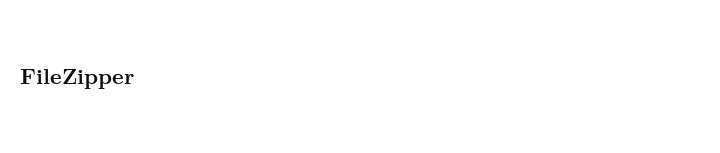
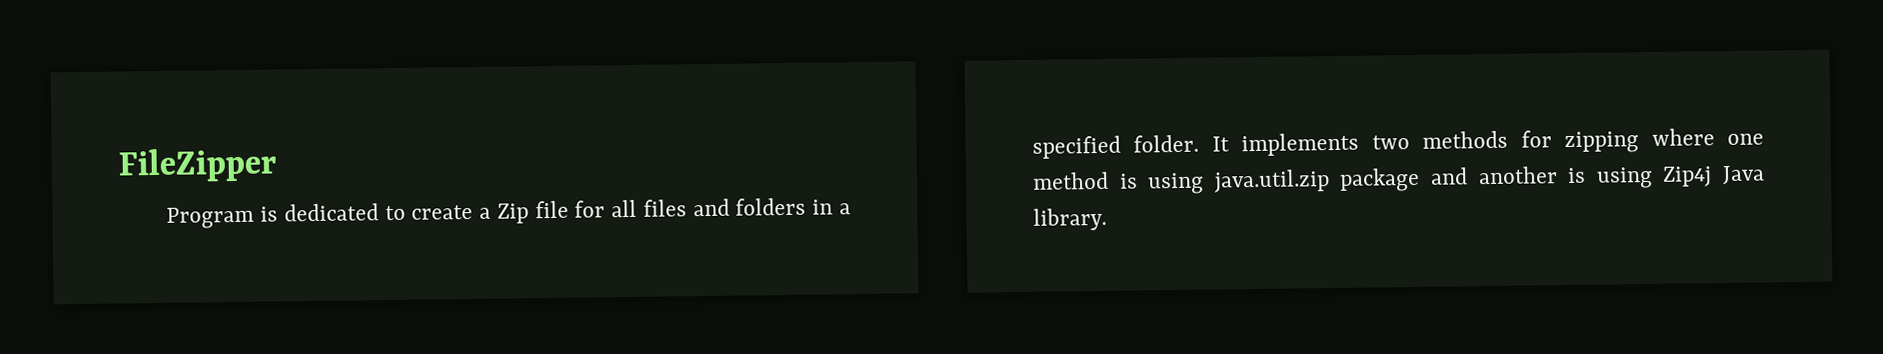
(134, 79) none -> [166,197,851,229] [1032,128,1764,159] [1032,165,1765,195] [1033,207,1107,231] // Program is dedicated to create a Zip file for all files and folders in a specified folder. It implements two methods for zipping where one method is using java.util.zip package and another is using Zip4j Java library.

